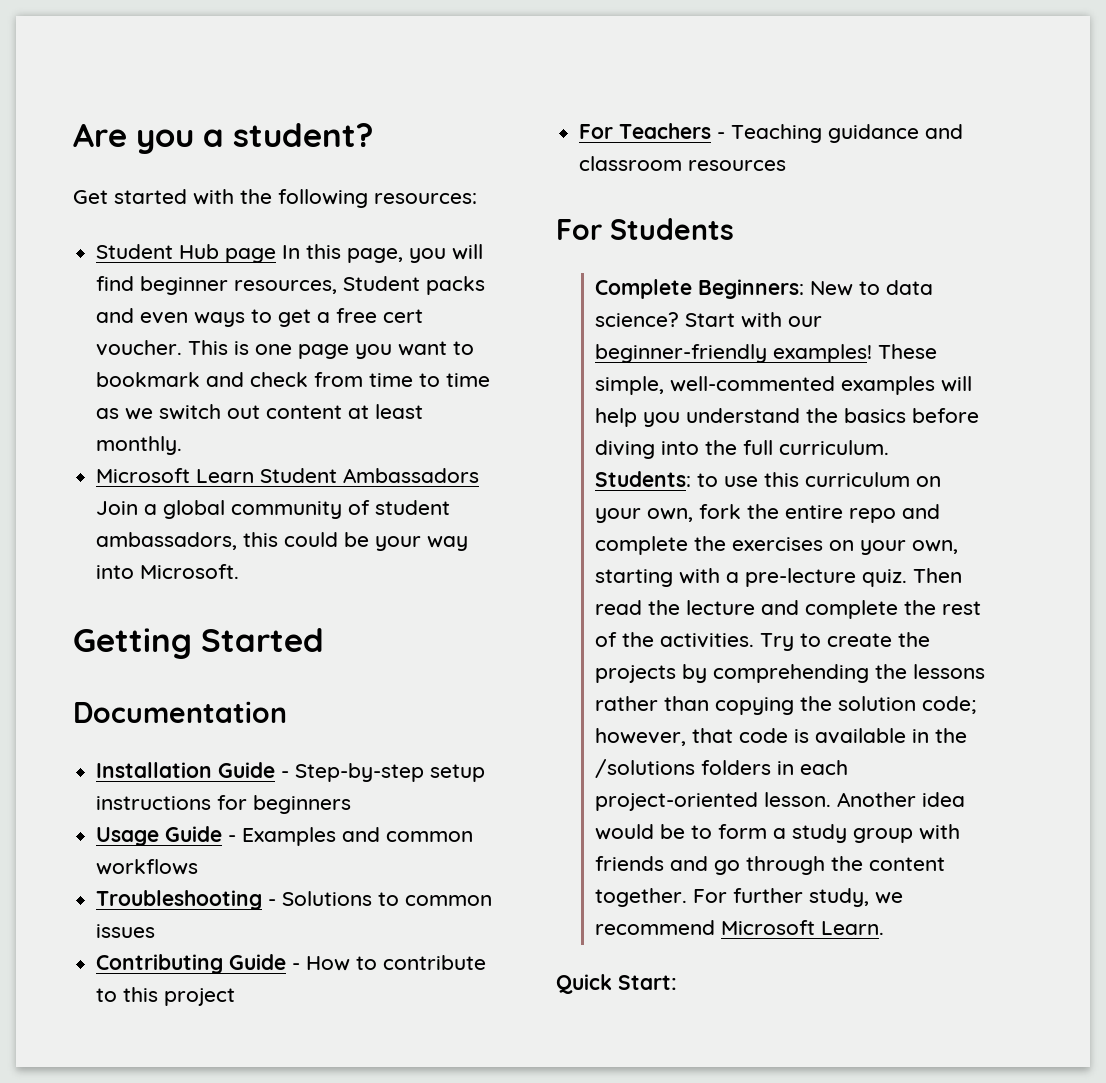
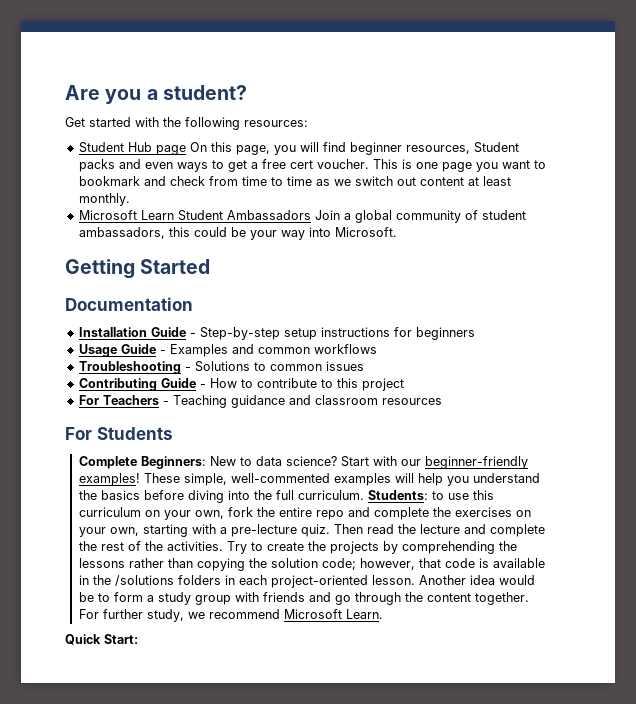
[282,245,301,259] In -> [189,142,207,152] On

